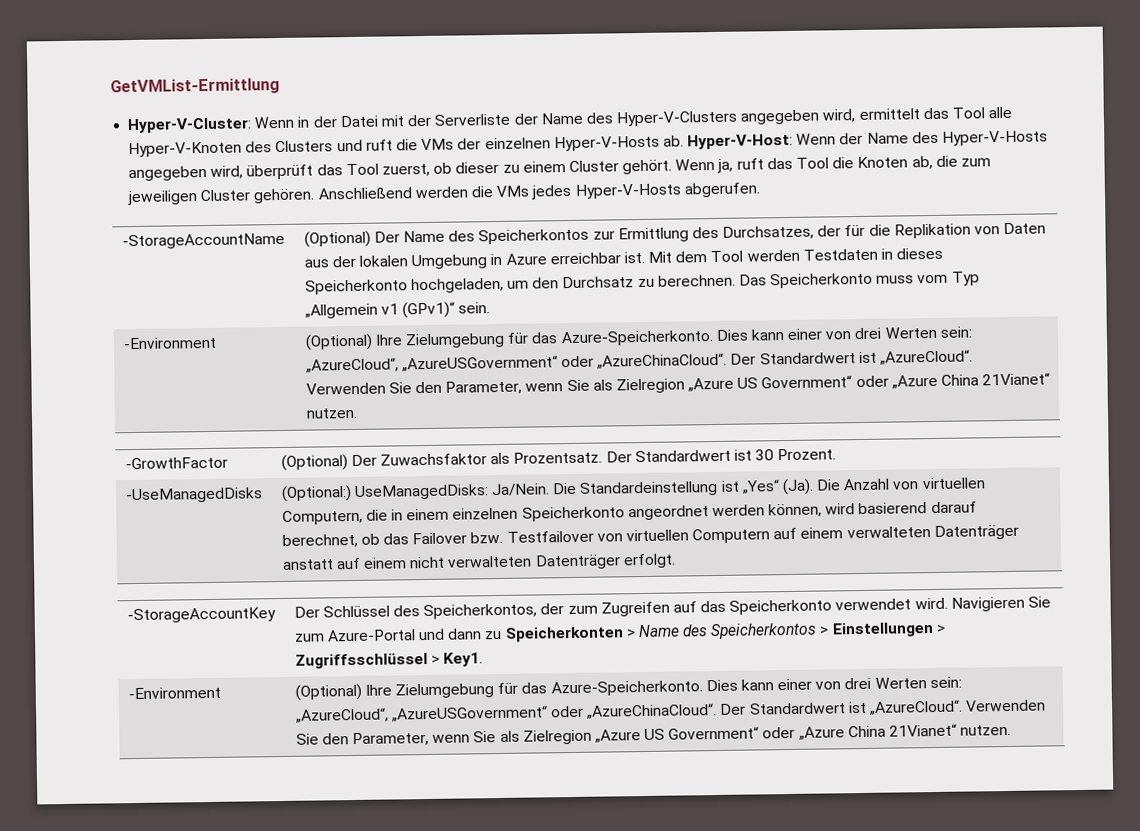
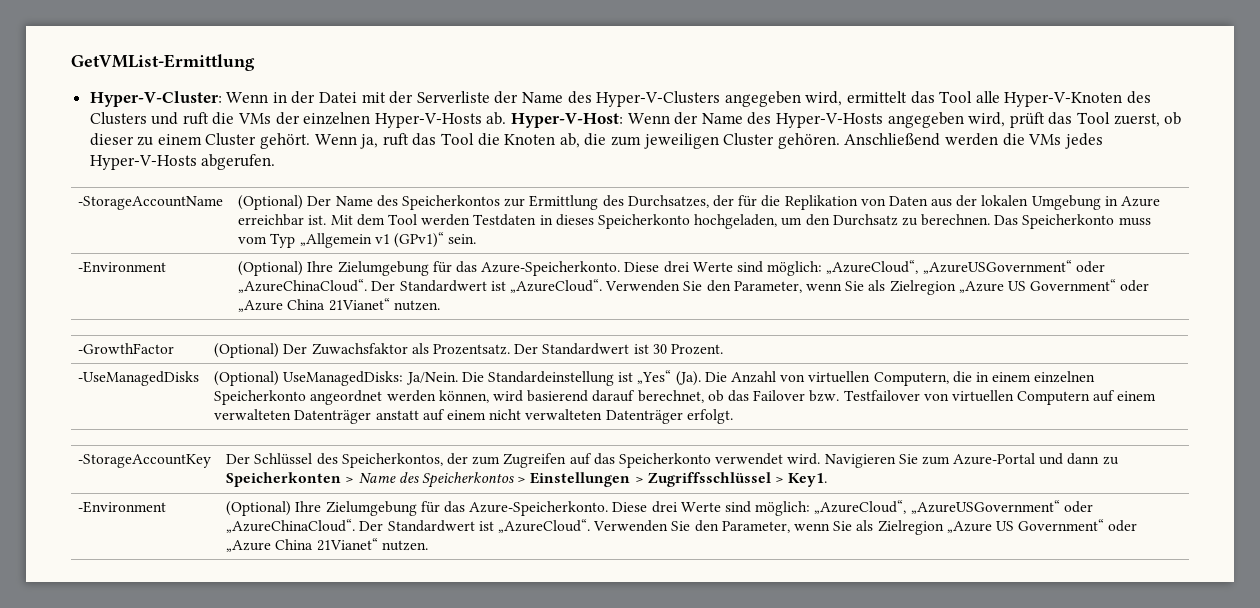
[246,164,314,180] überprüft -> [1009,112,1045,128] prüft
[715,326,972,341] Dies kann einer von drei Werten sein: -> [624,261,823,276] Diese drei Werte sind möglich:
[280,485,352,502] (Optional:) -> [214,371,280,386] (Optional)
[705,676,962,692] Dies kann einer von drei Werten sein: -> [612,501,811,516] Diese drei Werte sind möglich:

